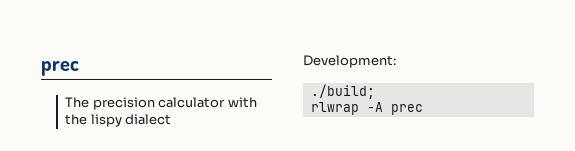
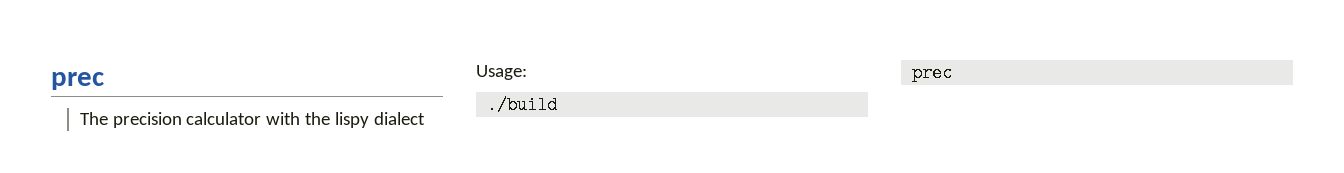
[303,55,396,68] [310,84,375,99] [310,102,383,115] Development: // ./build; // rlwrap -A -> [476,65,527,80] [487,96,558,114] Usage: // ./build //

